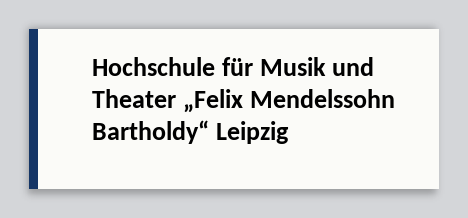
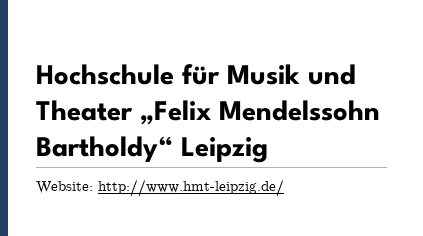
(289, 132) none -> [36,179,284,197] // Website: http://www.hmt-leipzig.de/

